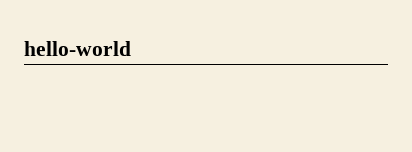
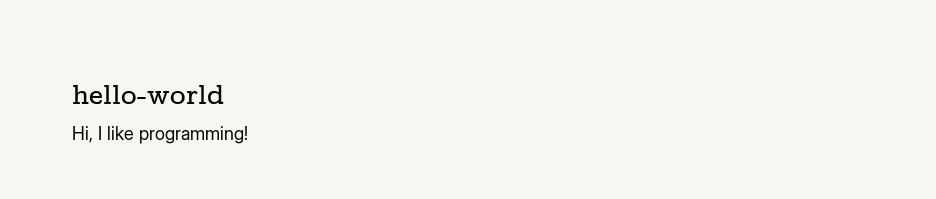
(131, 48) none -> [72,126,248,144] // Hi, I like programming!

